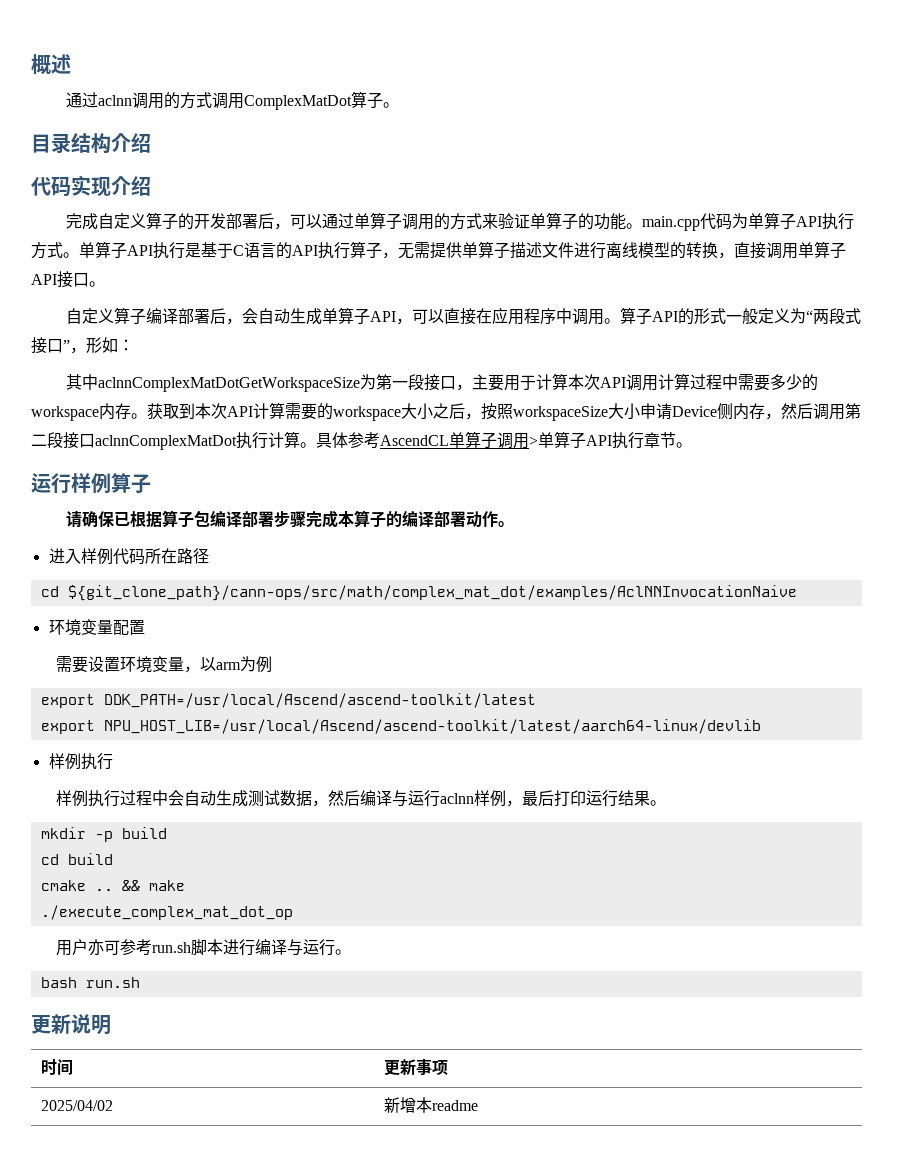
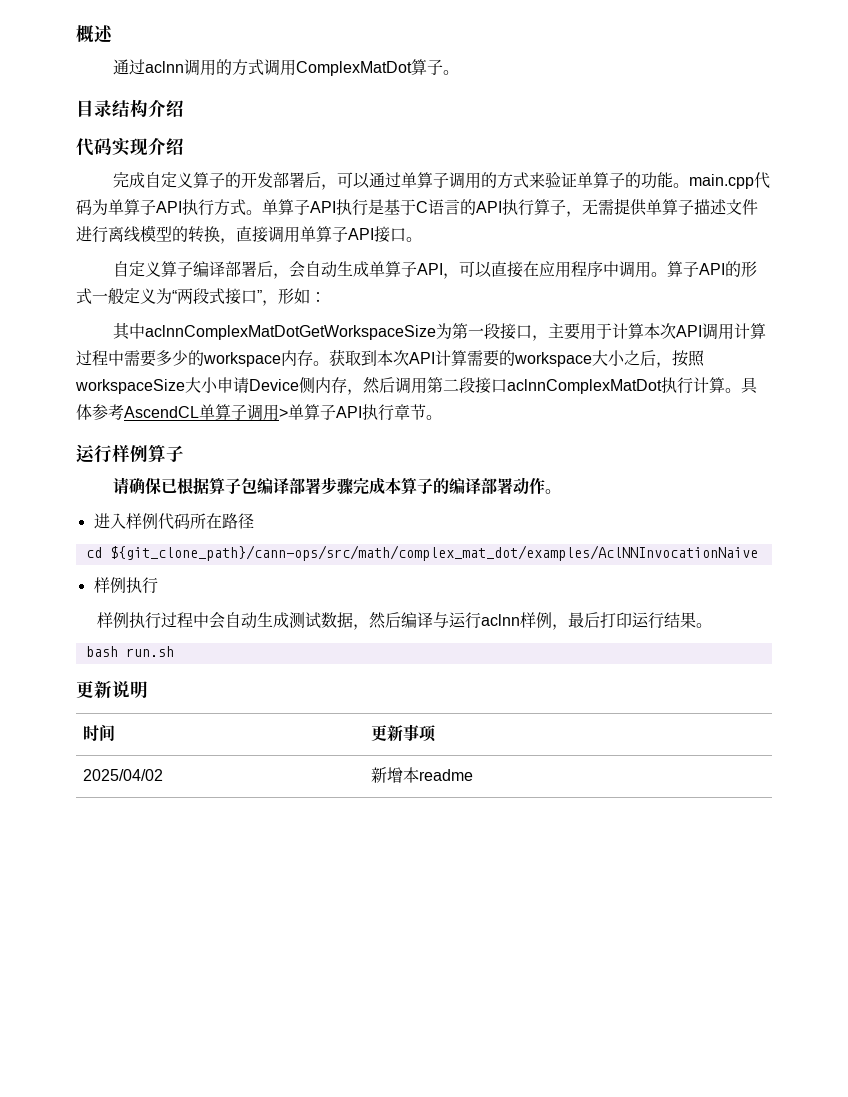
[48,619,145,636] [55,656,272,673] [40,693,536,708] [40,719,761,734] // 环境变量配置 // 需要设置环境变量，以arm为例 // export DDK_PATH=/usr/local/Ascend/ascend-toolkit/latest // export NPU_HOST_LIB=/usr/local/Ascend/ascend-toolkit/latest/aarch64-linux/devlib -> (758, 553) none
[40,827,167,842] [40,853,113,865] [40,880,185,891] [40,905,293,920] [55,939,351,956] // mkdir -p build // cd build // cmake .. && make // ./execute_complex_mat_dot_op // 用户亦可参考run.sh脚本进行编译与运行。 -> (712, 625) none

